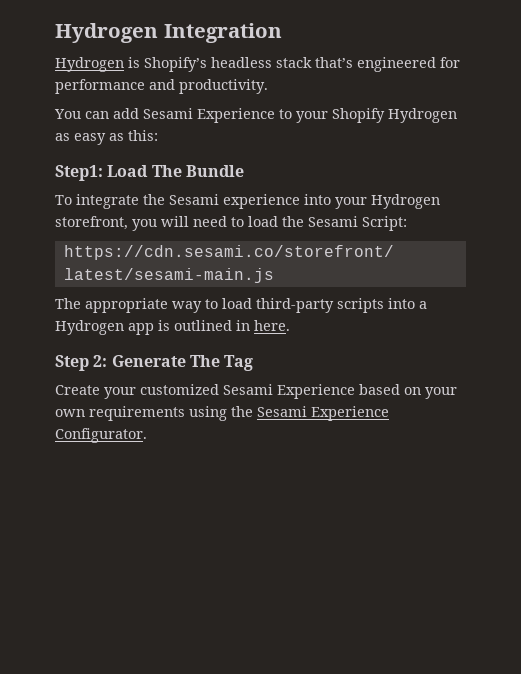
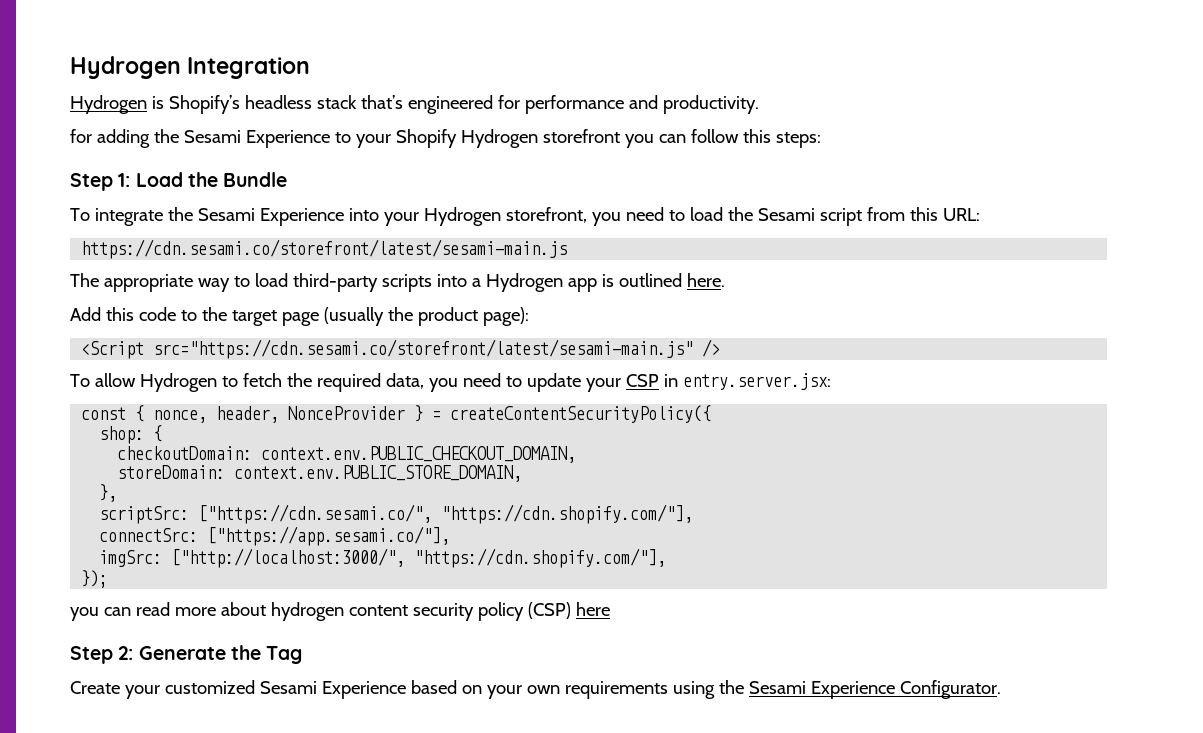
[54,108,139,119] You can add -> [70,129,179,148] for adding the
[55,130,158,145] [55,165,182,181] as easy as this: // Step1: Load The -> [542,129,821,148] [70,172,218,191] storefront you can follow this steps: // Step 1: Load the
[223,194,300,209] experience -> [259,208,344,226] Experience
[161,216,189,227] will -> (621, 219) none
[362,216,407,231] Script: -> [819,207,980,226] script from this URL:
[236,320,290,331] in here. -> [686,273,725,287] [70,307,529,326] [81,339,721,359] [70,373,831,392] [81,405,712,423] [99,425,163,444] [117,446,577,463] [117,465,523,482] [99,484,118,502] [99,504,694,524] [99,526,451,546] [99,548,667,568] [81,570,109,588] [70,602,610,621] here. // Add this code to the target page (usually the product page): // <Script src="https://cdn.sesami.co/storefront/latest/sesami-main.js" /> // To allow Hydrogen to fetch the required data, you need to update your CSP in entry.server.jsx: // const { nonce, header, NonceProvider } = createContentSecurityPolicy({ // shop: { // checkoutDomain: context.env.PUBLIC_CHECKOUT_DOMAIN, // storeDomain: context.env.PUBLIC_STORE_DOMAIN, // }, // scriptSrc: ["https://cdn.sesami.co/", "https://cdn.shopify.com/"], // connectSrc: ["https://app.sesami.co/"], // imgSrc: ["http://localhost:3000/", "https://cdn.shopify.com/"], // }); // you can read more about hydrogen content security policy (CSP) here
[189,355,220,367] The -> [230,645,261,660] the

